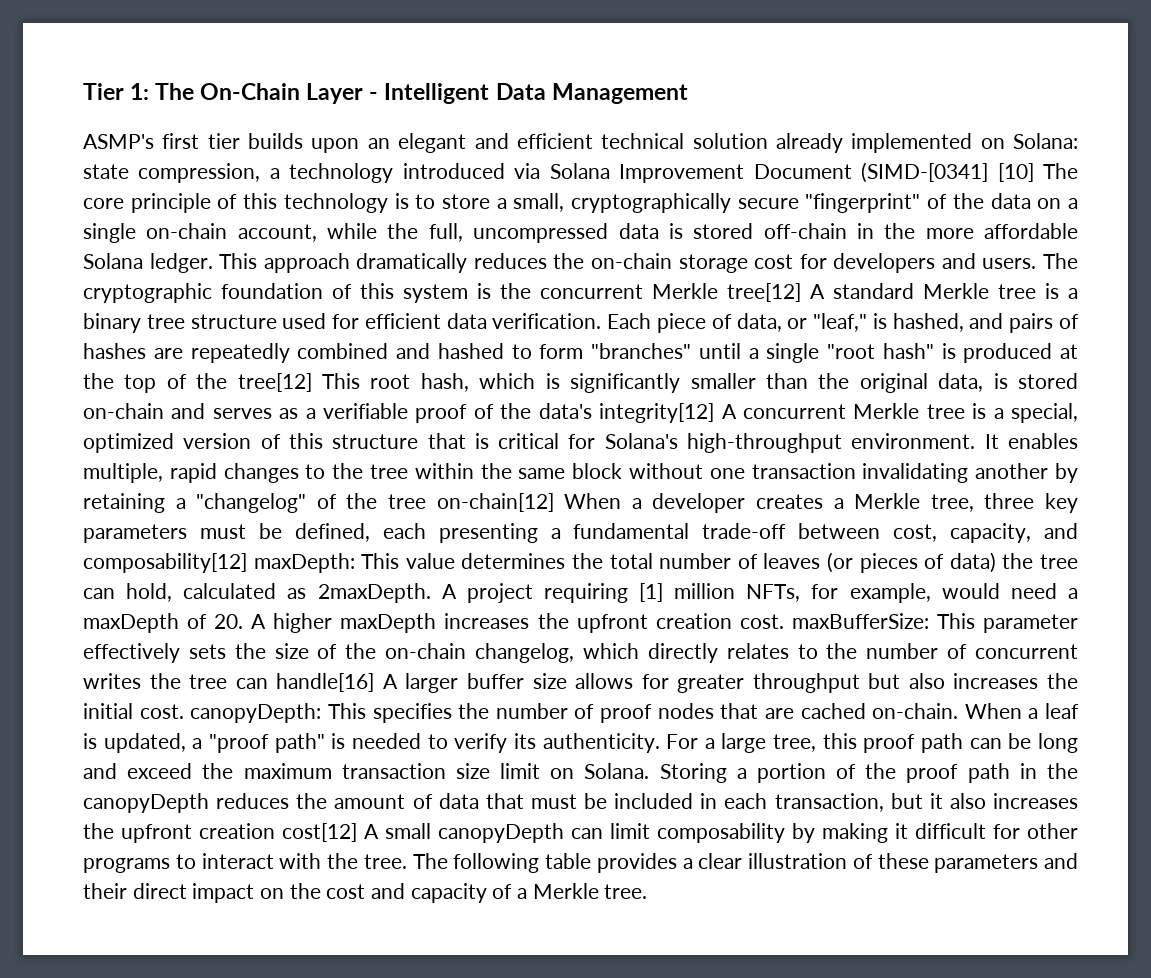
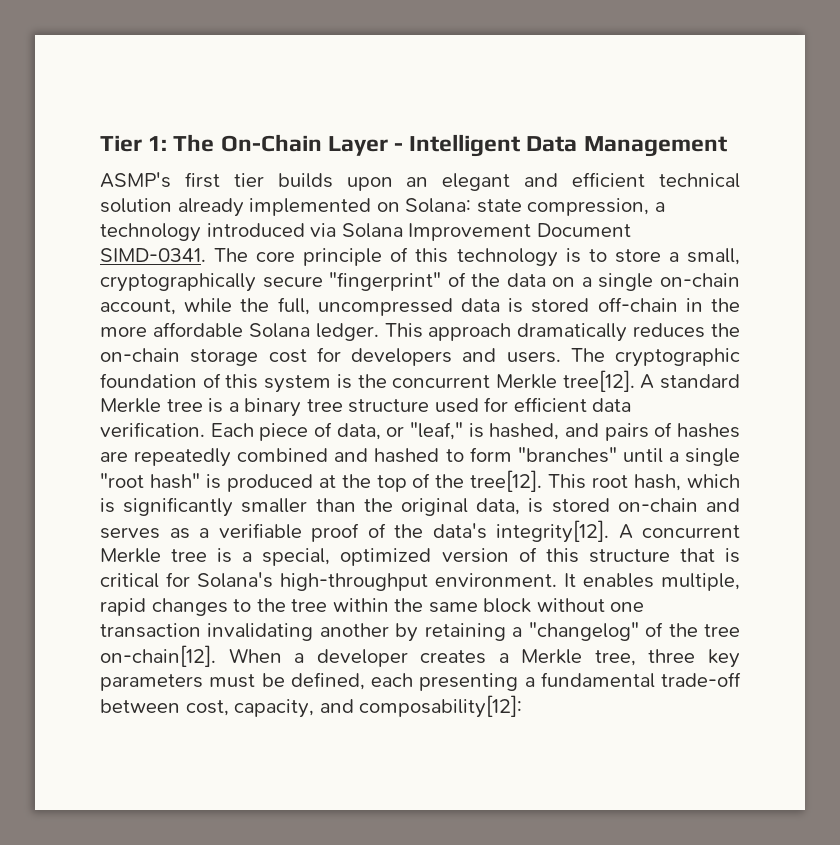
[861,162,1034,183] (SIMD-[0341] [10] -> [100,248,206,262] SIMD-0341.
[727,283,801,302] tree[12] -> [562,370,635,392] tree[12].
[237,373,312,392] tree[12] -> [470,470,543,492] tree[12].
[599,403,715,423] integrity[12] -> [496,520,609,543] integrity[12].
[436,493,554,512] on-chain[12] -> [100,645,216,667] on-chain[12].
[83,552,1079,573] [83,583,1078,603] [83,613,1078,633] [83,643,1078,663] [83,673,1078,693] [83,703,1079,723] [83,733,1078,753] [83,763,1078,783] [83,793,1078,813] [83,823,1078,843] [83,853,1078,873] [83,883,648,903] composability[12] maxDepth: This value determines the total number of leaves (or pieces of data) the tree can hold, calculated as 2maxDepth. A project requiring [1] million NFTs, for example, would need a maxDepth of 20. A higher maxDepth increases the upfront creation cost. maxBufferSize: This parameter effectively sets the size of the on-chain changelog, which directly relates to the number of concurrent writes the tree can handle[16] A larger buffer size allows for greater throughput but also increases the initial cost. canopyDepth: This specifies the number of proof nodes that are cached on-chain. When a leaf is updated, a "proof path" is needed to verify its authenticity. For a large tree, this proof path can be long and exceed the maximum transaction size limit on Solana. Storing a portion of the proof path in the canopyDepth reduces the amount of data that must be included in each transaction, but it also increases the upfront creation cost[12] A small canopyDepth can limit composability by making it difficult for other programs to interact with the tree. The following table provides a clear illustration of these parameters and their direct impact on the cost and capacity of a Merkle tree. -> [359,695,523,718] composability[12]:

